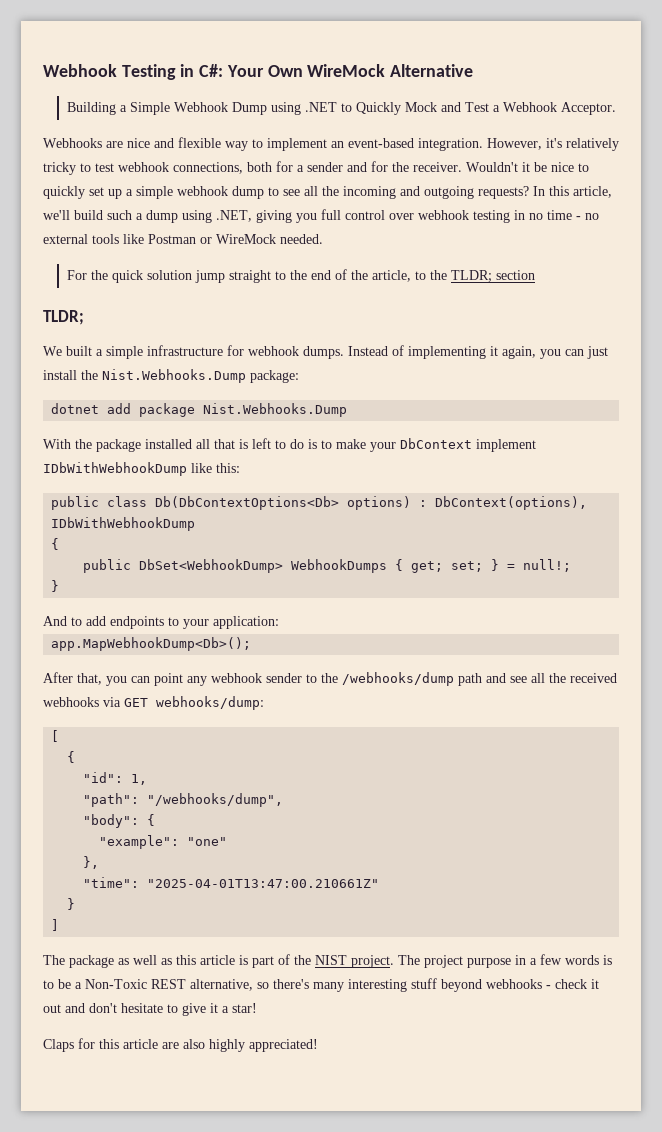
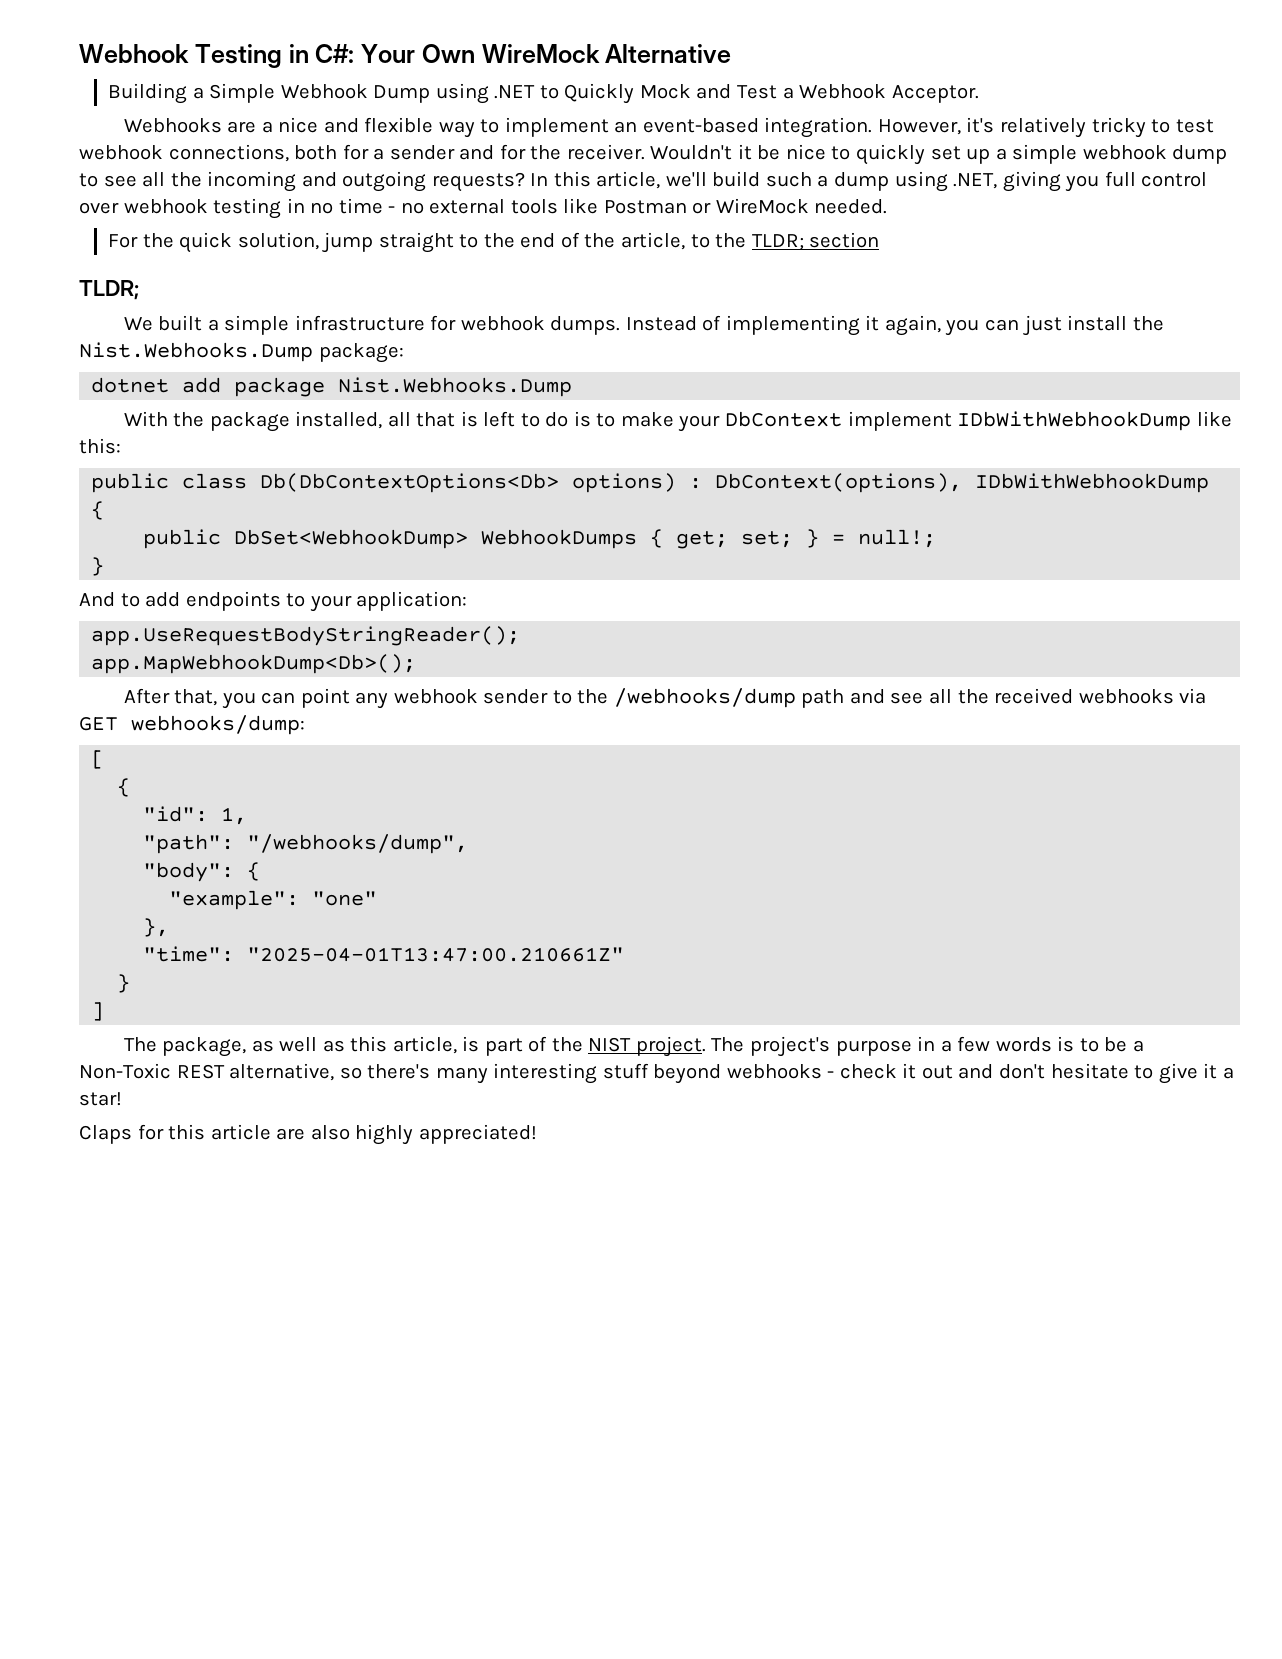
(123, 144) none -> [261,121,273,133] a
[146,270,192,280] solution -> [237,232,319,250] solution,
[145,439,192,449] installed -> [295,411,383,429] installed,
(279, 622) none -> [91,626,521,646] // app.UseRequestBodyStringReader();
[69,955,114,968] package -> [162,1037,247,1057] package,
[200,955,235,965] article -> [392,1036,457,1054] article,
[424,955,463,968] project -> [750,1036,831,1057] project's

